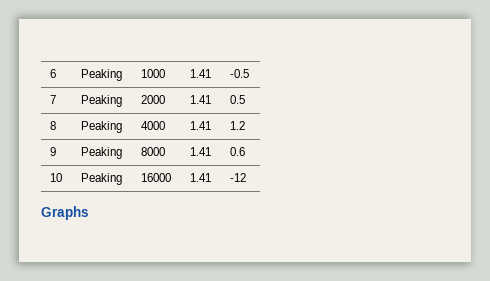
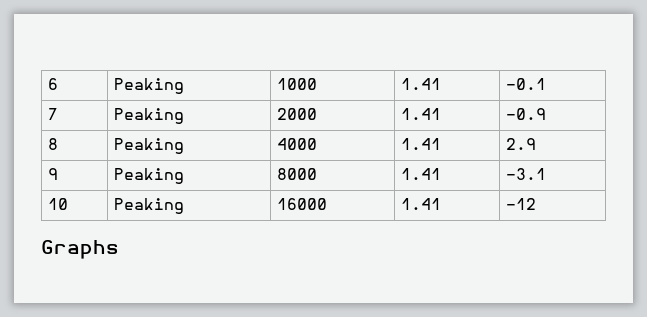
[230,69,250,78] -0.5 -> [505,78,546,90] -0.1
[230,95,246,104] 0.5 -> [505,108,546,120] -0.9
[230,121,246,130] 1.2 -> [505,138,536,150] 2.9
[230,147,246,156] 0.6 -> [505,168,546,180] -3.1

